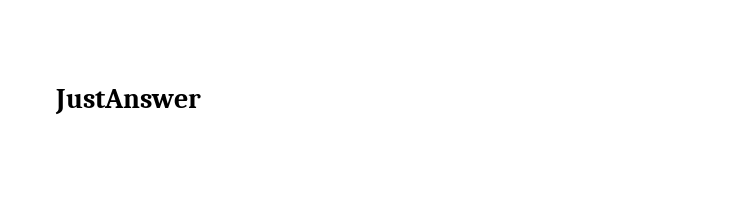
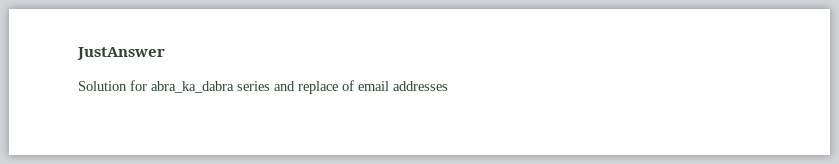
(201, 102) none -> [78,80,448,94] // Solution for abra_ka_dabra series and replace of email addresses

